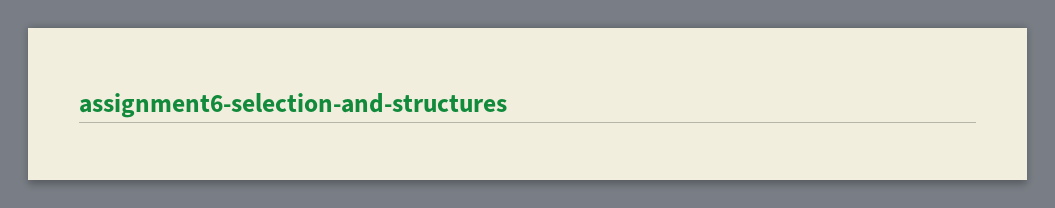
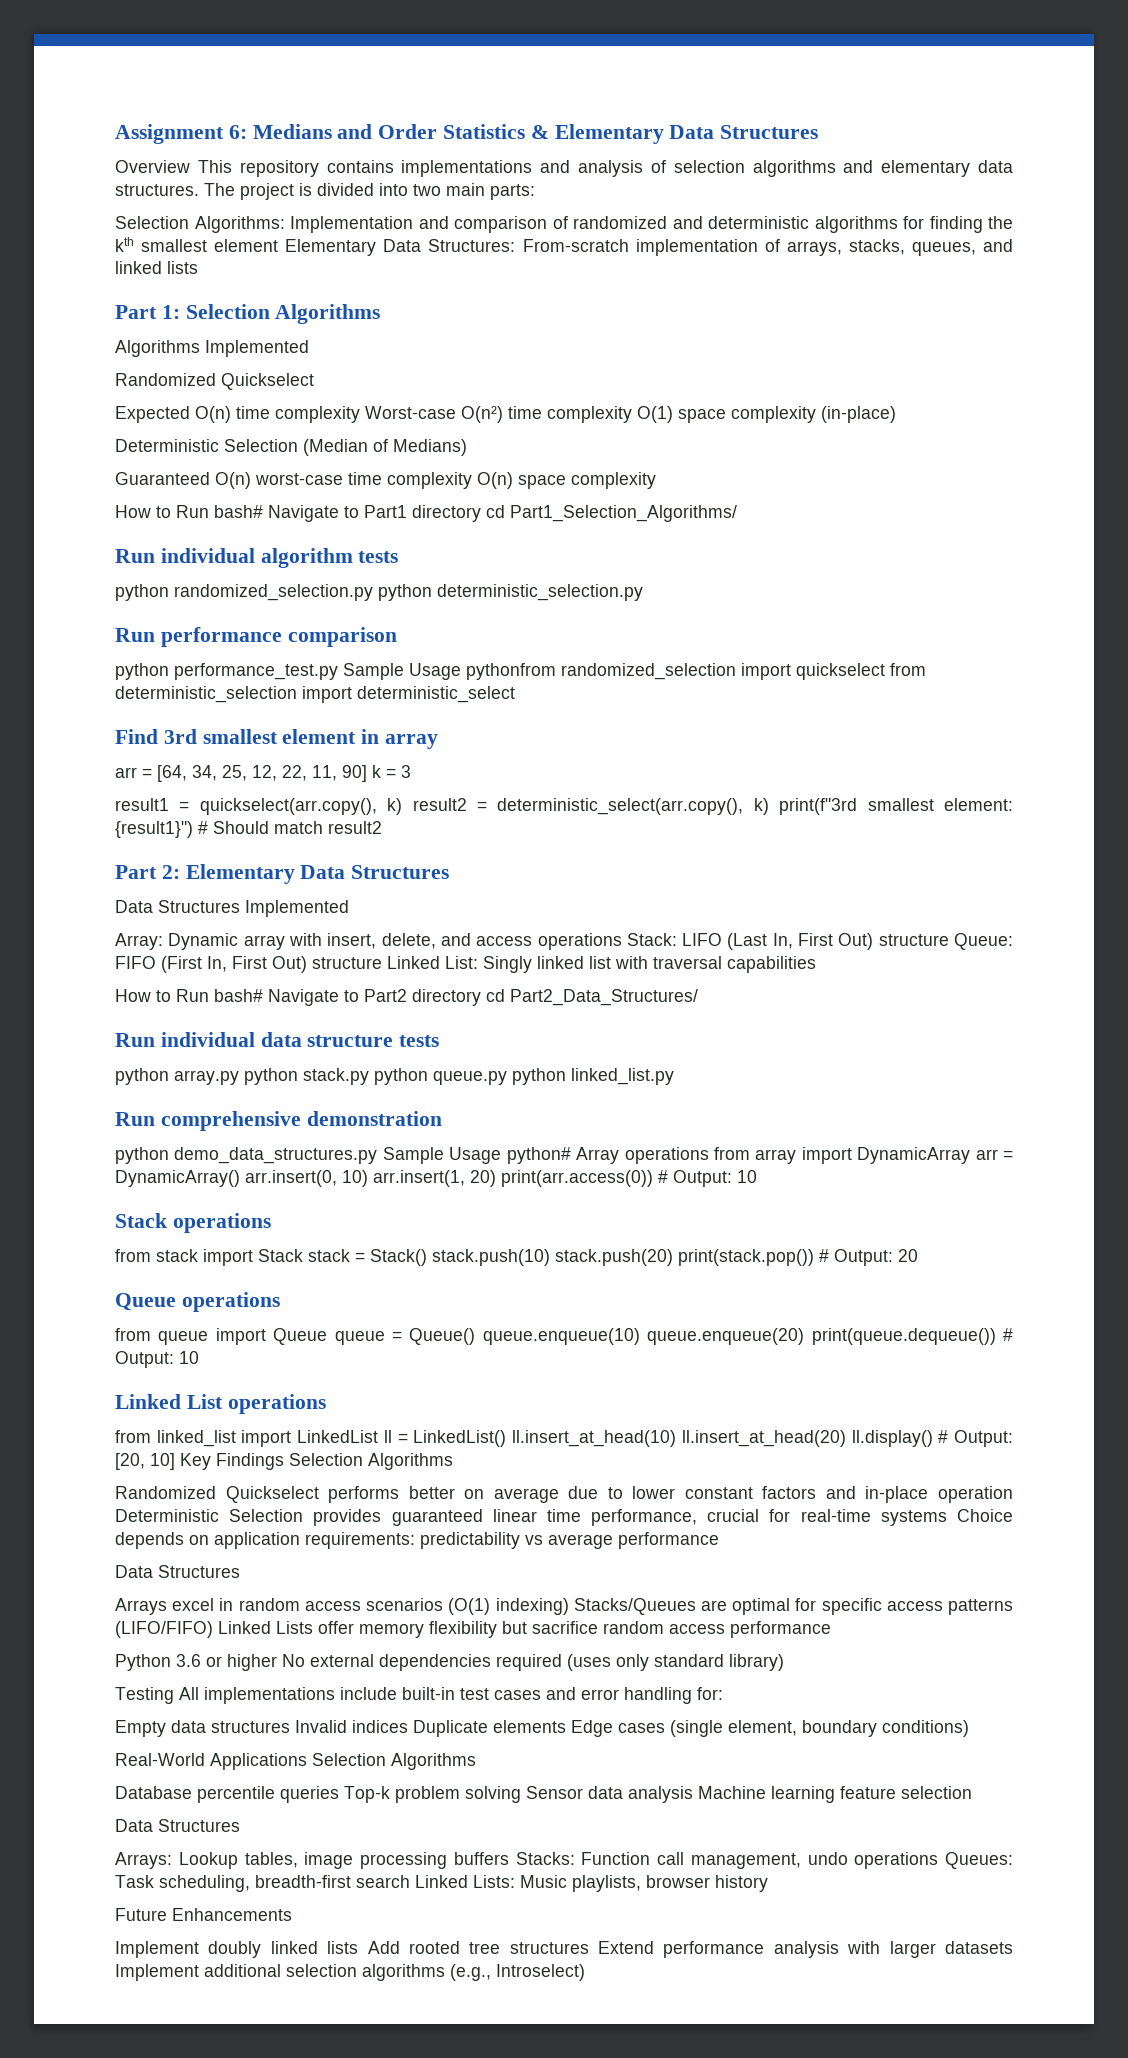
[79,93,507,118] assignment6-selection-and-structures -> [115,124,819,144] [115,160,1014,177] [115,183,535,200] [115,216,1013,233] [115,237,1014,256] [115,261,198,274] [115,304,381,324] [115,340,309,357] [115,373,314,390] [115,406,896,423] [115,439,467,456] [115,472,656,489] [115,505,737,522] [115,548,399,568] [115,584,643,601] [115,627,397,647] [115,663,926,680] [115,686,515,703] [115,729,439,749] [115,765,411,782] [115,798,1013,815] [115,821,382,838] [115,864,450,884] [115,900,349,917] [115,933,1013,950] [115,956,816,973] [115,989,698,1006] [115,1032,440,1047] [115,1068,674,1085] [115,1111,442,1131] [115,1147,1013,1164] [115,1170,757,1187] [115,1213,271,1233] [115,1249,918,1266] [115,1292,280,1312] [115,1328,1013,1345] [115,1351,199,1368] [115,1394,326,1414] [115,1430,1014,1447] [115,1453,453,1470] [115,1486,1014,1503] [115,1509,1013,1526] [115,1532,719,1549] [115,1565,240,1578] [115,1598,1013,1615] [115,1621,831,1638] [115,1654,784,1671] [115,1687,723,1704] [115,1720,969,1737] [115,1753,476,1770] [115,1786,972,1803] [115,1819,240,1832] [115,1852,1013,1869] [115,1875,768,1892] [115,1908,292,1921] [115,1941,1013,1958] [115,1964,585,1981] Assignment 6: Medians and Order Statistics & Elementary Data Structures // Overview This repository contains implementations and analysis of selection algorithms and elementary data structures. The project is divided into two main parts: // Selection Algorithms: Implementation and comparison of randomized and deterministic algorithms for finding the kth smallest element Elementary Data Structures: From-scratch implementation of arrays, stacks, queues, and linked lists // Part 1: Selection Algorithms // Algorithms Implemented // Randomized Quickselect // Expected O(n) time complexity Worst-case O(n²) time complexity O(1) space complexity (in-place) // Deterministic Selection (Median of Medians) // Guaranteed O(n) worst-case time complexity O(n) space complexity // How to Run bash# Navigate to Part1 directory cd Part1_Selection_Algorithms/ // Run individual algorithm tests // python randomized_selection.py python deterministic_selection.py // Run performance comparison // python performance_test.py Sample Usage pythonfrom randomized_selection import quickselect from deterministic_selection import deterministic_select // Find 3rd smallest element in array // arr = [64, 34, 25, 12, 22, 11, 90] k = 3 // result1 = quickselect(arr.copy(), k) result2 = deterministic_select(arr.copy(), k) print(f"3rd smallest element: {result1}") # Should match result2 // Part 2: Elementary Data Structures // Data Structures Implemented // Array: Dynamic array with insert, delete, and access operations Stack: LIFO (Last In, First Out) structure Queue: FIFO (First In, First Out) structure Linked List: Singly linked list with traversal capabilities // How to Run bash# Navigate to Part2 directory cd Part2_Data_Structures/ // Run individual data structure tests // python array.py python stack.py python queue.py python linked_list.py // Run comprehensive demonstration // python demo_data_structures.py Sample Usage python# Array operations from array import DynamicArray arr = DynamicArray() arr.insert(0, 10) arr.insert(1, 20) print(arr.access(0)) # Output: 10 // Stack operations // from stack import Stack stack = Stack() stack.push(10) stack.push(20) print(stack.pop()) # Output: 20 // Queue operations // from queue import Queue queue = Queue() queue.enqueue(10) queue.enqueue(20) print(queue.dequeue()) # Output: 10 // Linked List operations // from linked_list import LinkedList ll = LinkedList() ll.insert_at_head(10) ll.insert_at_head(20) ll.display() # Output: [20, 10] Key Findings Selection Algorithms // Randomized Quickselect performs better on average due to lower constant factors and in-place operation Deterministic Selection provides guaranteed linear time performance, crucial for real-time systems Choice depends on application requirements: predictability vs average performance // Data Structures // Arrays excel in random access scenarios (O(1) indexing) Stacks/Queues are optimal for specific access patterns (LIFO/FIFO) Linked Lists offer memory flexibility but sacrifice random access performance // Python 3.6 or higher No external dependencies required (uses only standard library) // Testing All implementations include built-in test cases and error handling for: // Empty data structures Invalid indices Duplicate elements Edge cases (single element, boundary conditions) // Real-World Applications Selection Algorithms // Database percentile queries Top-k problem solving Sensor data analysis Machine learning feature selection // Data Structures // Arrays: Lookup tables, image processing buffers Stacks: Function call management, undo operations Queues: Task scheduling, breadth-first search Linked Lists: Music playlists, browser history // Future Enhancements // Implement doubly linked lists Add rooted tree structures Extend performance analysis with larger datasets Implement additional selection algorithms (e.g., Introselect)

